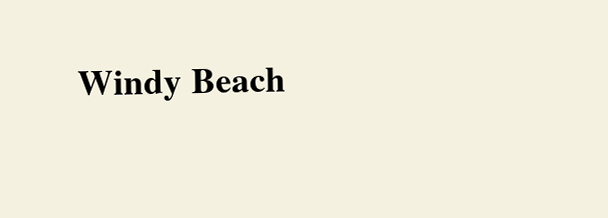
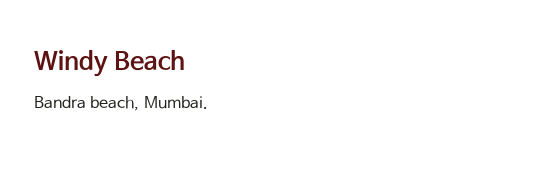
(286, 80) none -> [34,96,208,111] // Bandra beach, Mumbai.

